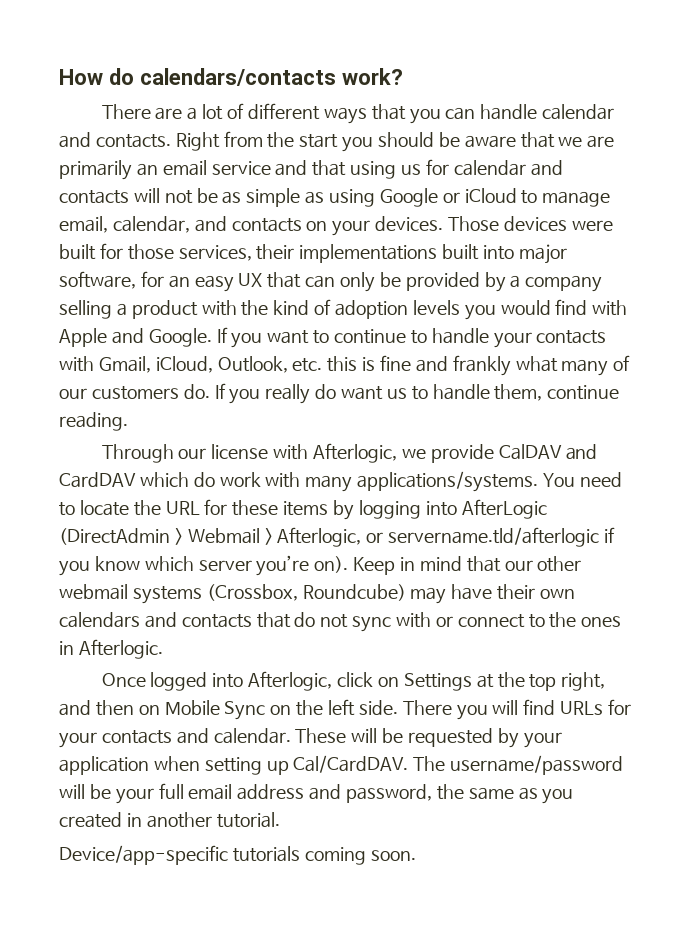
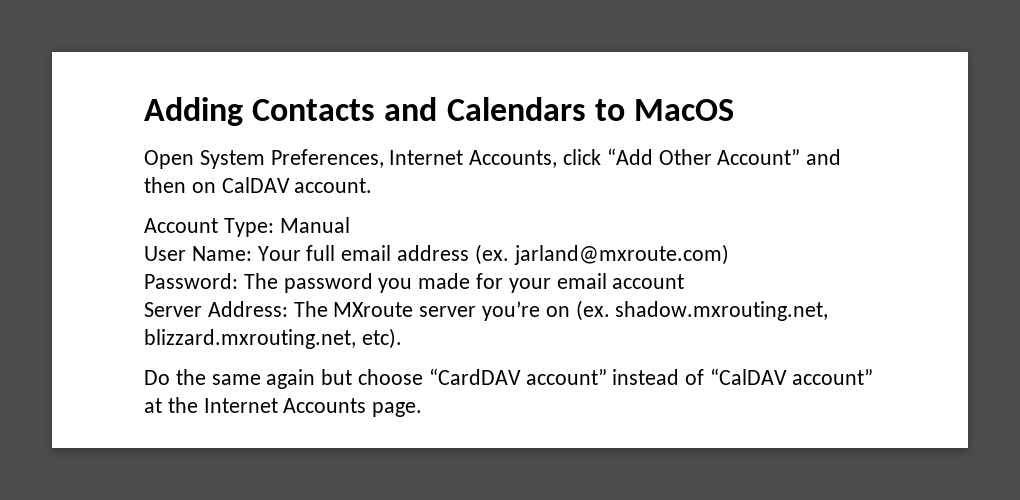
[59,68,403,86] [101,103,615,124] [59,131,615,152] [59,159,563,180] [59,188,611,207] [59,216,613,236] [59,243,567,264] [59,271,603,292] [59,299,628,320] [59,327,607,348] [59,355,631,376] [59,383,620,404] [59,412,128,431] [101,443,598,463] [59,471,622,492] [59,499,547,520] [59,527,616,547] [59,555,582,576] [59,584,576,604] [59,612,622,632] [59,639,163,659] [101,671,606,691] [59,699,632,720] [59,728,562,748] [59,755,624,775] [59,783,574,804] [59,812,280,828] [59,845,416,865] How do calendars/contacts work? // There are a lot of different ways that you can handle calendar and contacts. Right from the start you should be aware that we are primarily an email service and that using us for calendar and contacts will not be as simple as using Google or iCloud to manage email, calendar, and contacts on your devices. Those devices were built for those services, their implementations built into major software, for an easy UX that can only be provided by a company selling a product with the kind of adoption levels you would find with Apple and Google. If you want to continue to handle your contacts with Gmail, iCloud, Outlook, etc. this is fine and frankly what many of our customers do. If you really do want us to handle them, continue reading. // Through our license with Afterlogic, we provide CalDAV and CardDAV which do work with many applications/systems. You need to locate the URL for these items by logging into AfterLogic (DirectAdmin > Webmail > Afterlogic, or servername.tld/afterlogic if you know which server you’re on). Keep in mind that our other webmail systems (Crossbox, Roundcube) may have their own calendars and contacts that do not sync with or connect to the ones in Afterlogic. // Once logged into Afterlogic, click on Settings at the top right, and then on Mobile Sync on the left side. There you will find URLs for your contacts and calendar. These will be requested by your application when setting up Cal/CardDAV. The username/password will be your full email address and password, the same as you created in another tutorial. // Device/app-specific tutorials coming soon. -> [144,97,734,126] [144,148,842,169] [144,177,373,193] [144,217,350,237] [144,244,729,265] [144,273,685,293] [144,300,829,321] [144,328,402,349] [144,368,873,389] [144,397,423,417] Adding Contacts and Calendars to MacOS // Open System Preferences, Internet Accounts, click “Add Other Account” and then on CalDAV account. // Account Type: Manual // User Name: Your full email address (ex. jarland@mxroute.com) // Password: The password you made for your email account // Server Address: The MXroute server you’re on (ex. shadow.mxrouting.net, blizzard.mxrouting.net, etc). // Do the same again but choose “CardDAV account” instead of “CalDAV account” at the Internet Accounts page.

